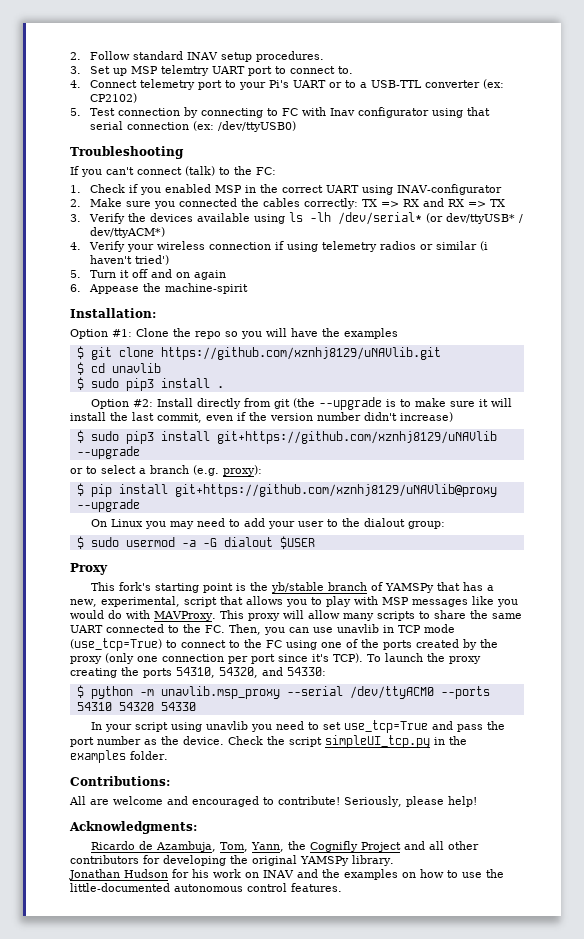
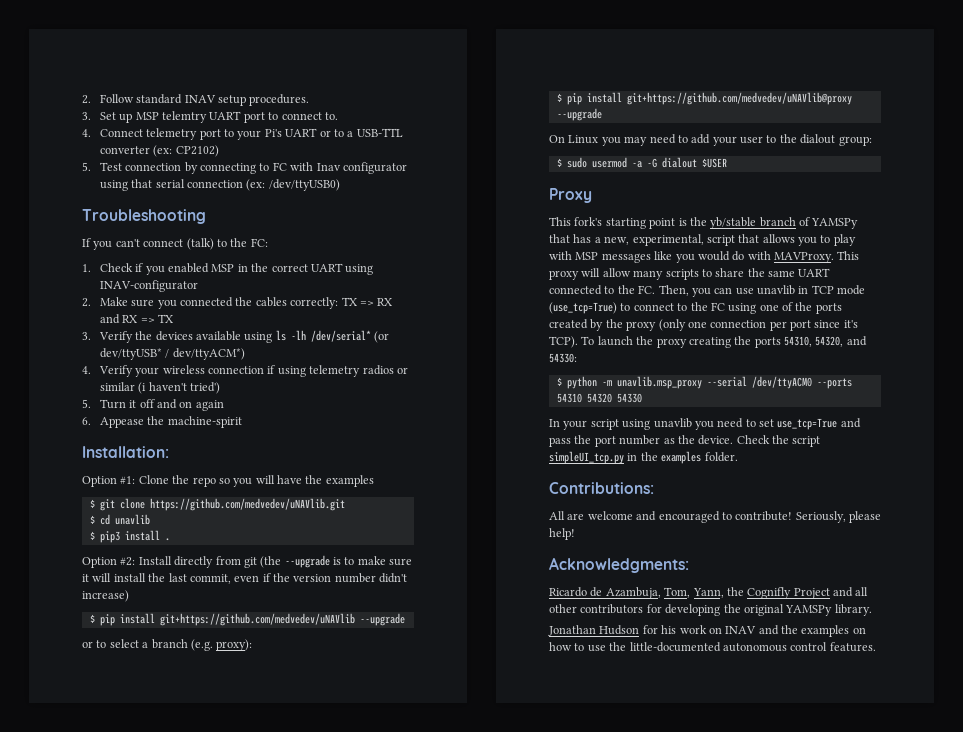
[160,347,441,360] https://github.com/xznhj8129/uNAVlib.git -> [149,498,345,511] https://github.com/medvedev/uNAVlib.git
[90,378,119,388] sudo -> (95, 535) none
[90,431,497,444] sudo pip3 install git+https://github.com/xznhj8129/uNAVlib -> [99,613,355,626] pip install git+https://github.com/medvedev/uNAVlib
[174,484,497,497] git+https://github.com/xznhj8129/uNAVlib@proxy -> [626,92,852,105] git+https://github.com/medvedev/uNAVlib@proxy

